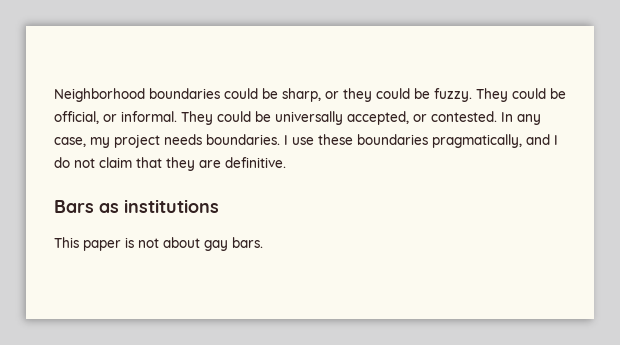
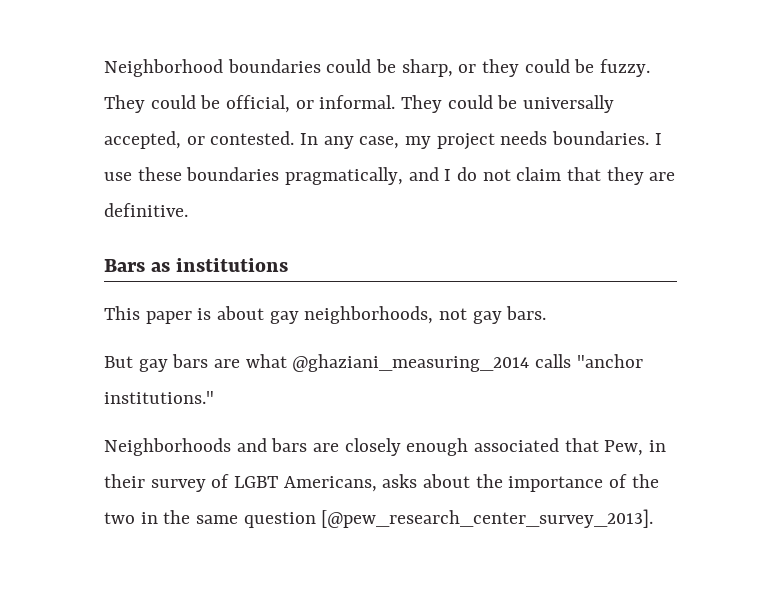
[138,238,159,248] not -> (212, 314) none
[232,237,263,248] bars. -> [304,306,547,324] [104,354,643,372] [104,391,214,404] [104,438,667,456] [104,474,659,492] [104,509,654,528] neighborhoods, not gay bars. // But gay bars are what @ghaziani_measuring_2014 calls "anchor institutions." // Neighborhoods and bars are closely enough associated that Pew, in their survey of LGBT Americans, asks about the importance of the two in the same question [@pew_research_center_survey_2013].

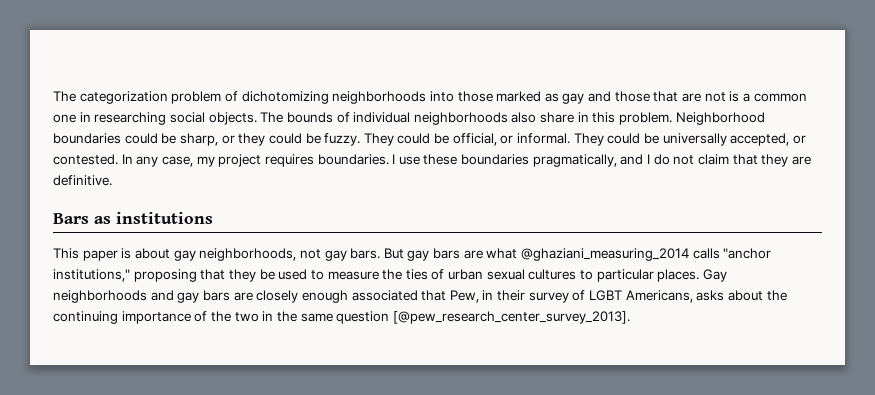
(104, 68) none -> [53,91,807,104] [53,112,673,125] The categorization problem of dichotomizing neighborhoods into those marked as gay and those that are not is a common one in researching social objects. The bounds of individual neighborhoods also share in this problem.
[500,131,548,145] needs -> [264,154,314,167] requires
(547, 313) // -> (381, 253) none
[104,391,214,404] [104,438,267,456] institutions." // Neighborhoods and -> [53,269,727,282] [53,290,200,303] institutions," proposing that they be used to measure the ties of urban sexual cultures to particular places. Gay neighborhoods and gay
(503, 481) none -> [53,311,118,324] continuing

